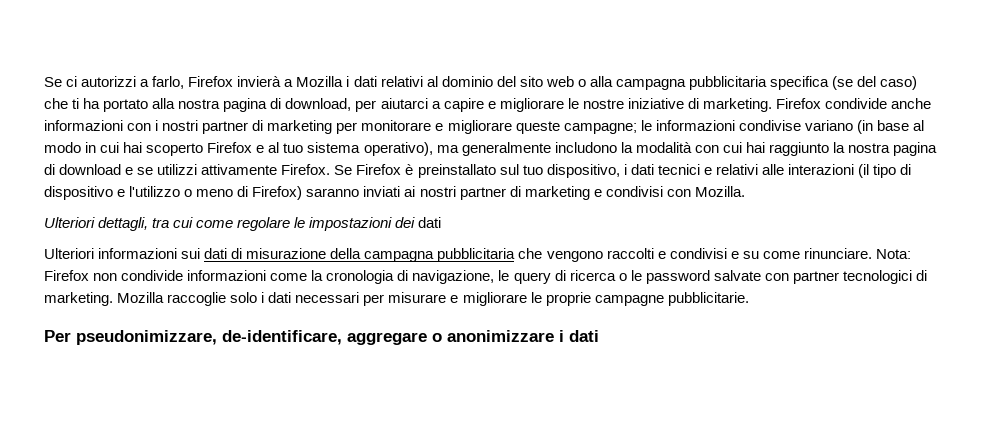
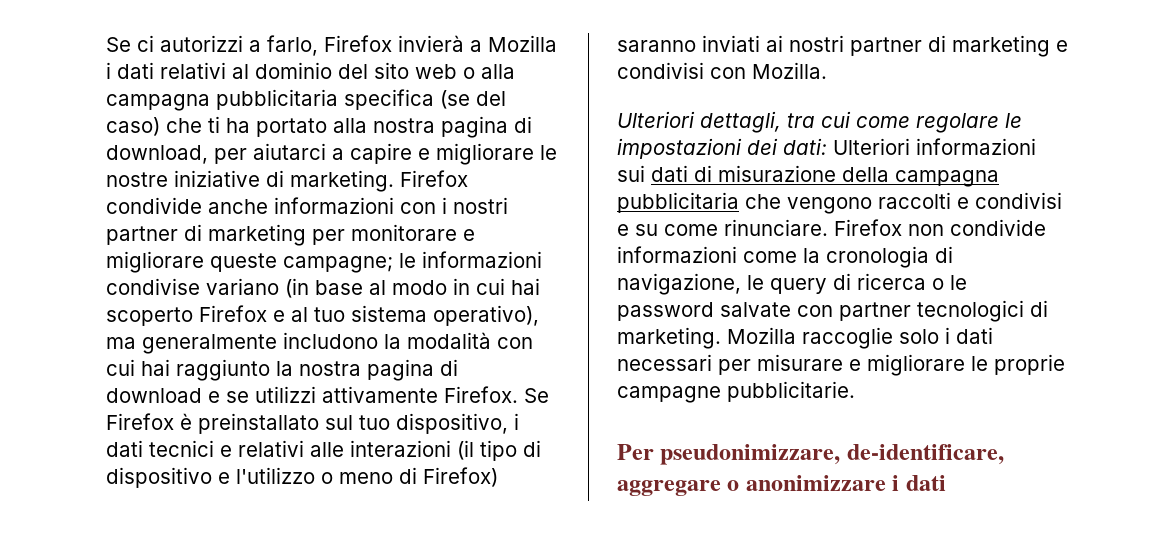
[418,217,442,228] dati // -> [783,138,827,155] dati:
[875,249,911,259] Nota: -> (828, 227) none

